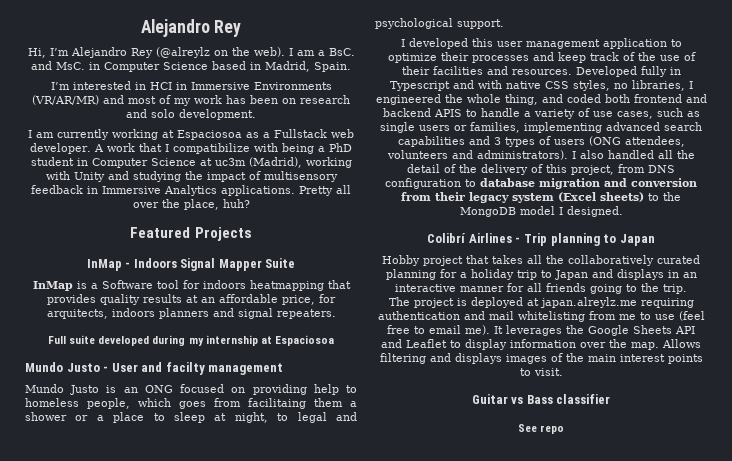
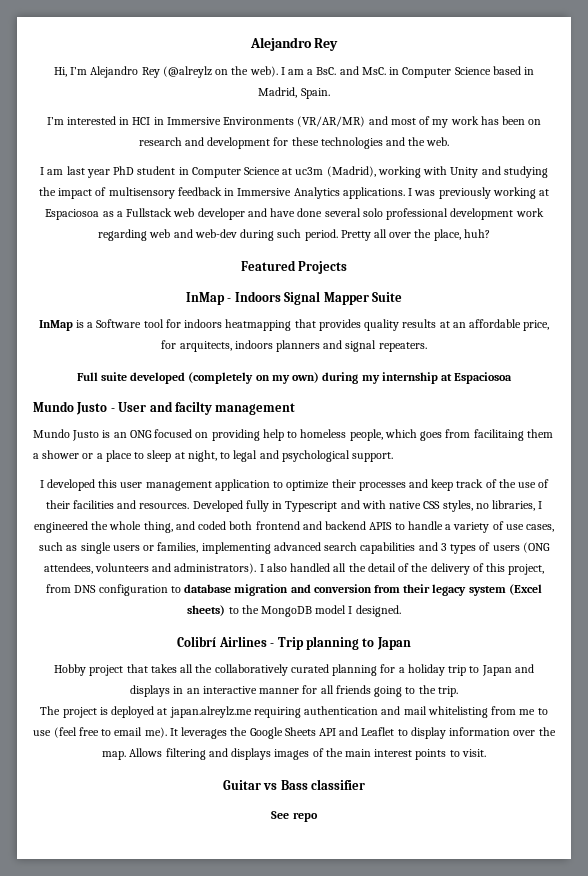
[151,109,256,120] [28,129,354,140] [30,143,325,154] solo development. // I am currently working at Espaciosoa as a Fullstack web developer. A work that I compatibilize with being a -> [207,137,450,149] [40,166,110,178] development for these technologies and the web. // I am last year
(295, 190) none -> [408,187,550,199] [45,208,544,220] [98,229,338,241] I was previously working at Espaciosoa as a Fullstack web developer and have done several solo professional development work regarding web and web-dev during such period.
(150, 341) none -> [188,372,320,384] (completely on my own)

